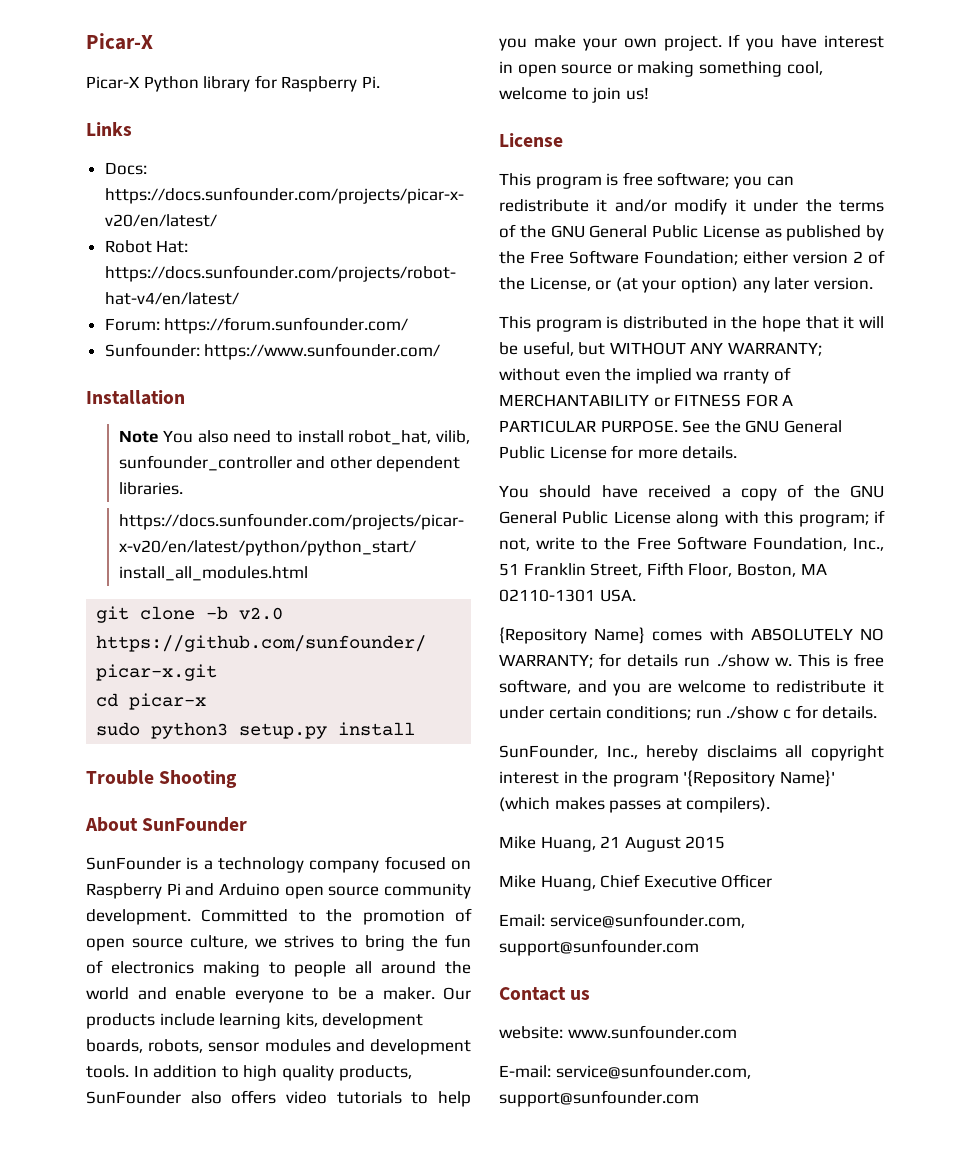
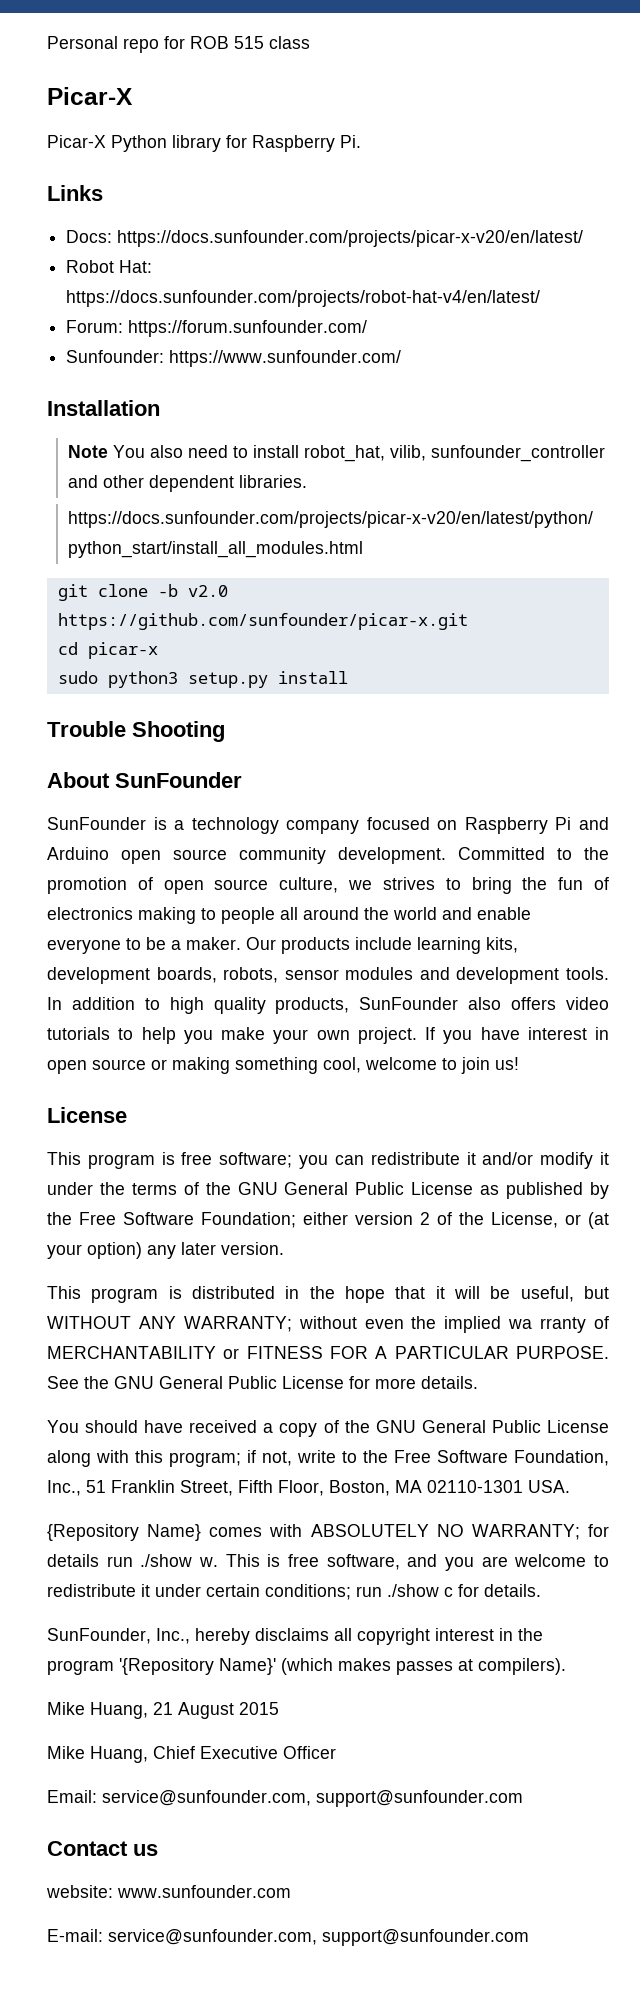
(86, 41) none -> [47,36,310,53] Personal repo for ROB 515 class //

